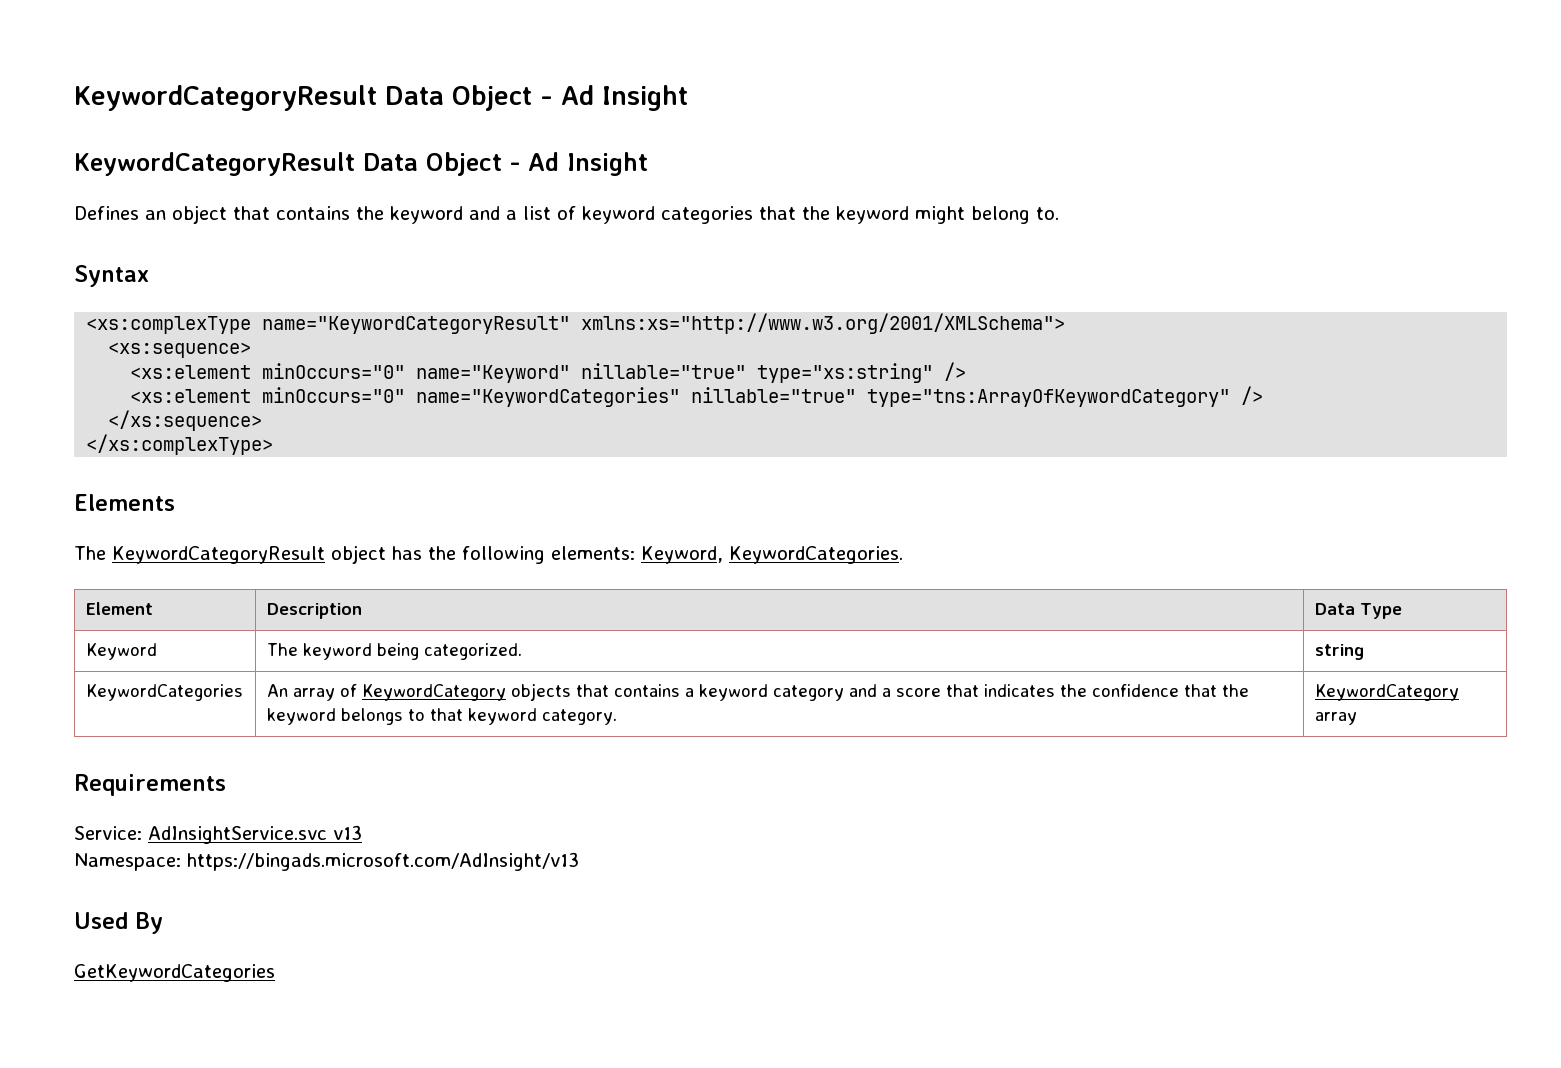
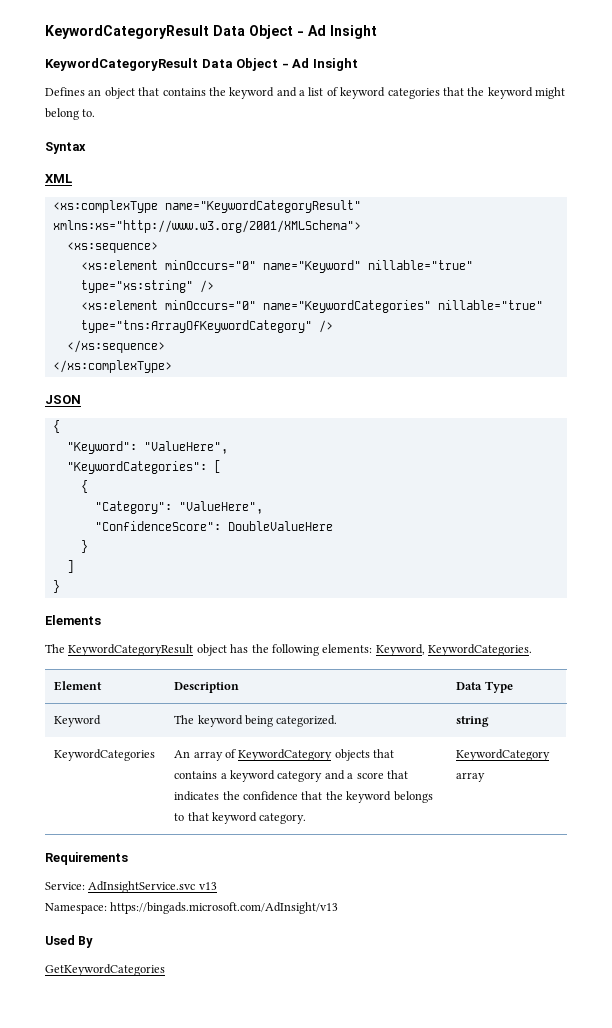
(149, 276) none -> [45,174,72,183] // XML
(274, 444) none -> [45,395,81,404] [52,420,60,433] [66,441,228,454] [66,460,221,474] [80,480,88,493] [94,501,263,514] [94,521,333,531] [80,540,88,553] [66,560,74,573] [52,580,60,593] // JSON // { // "Keyword": "ValueHere", // "KeywordCategories": [ // { // "Category": "ValueHere", // "ConfidenceScore": DoubleValueHere // } // ] // }

